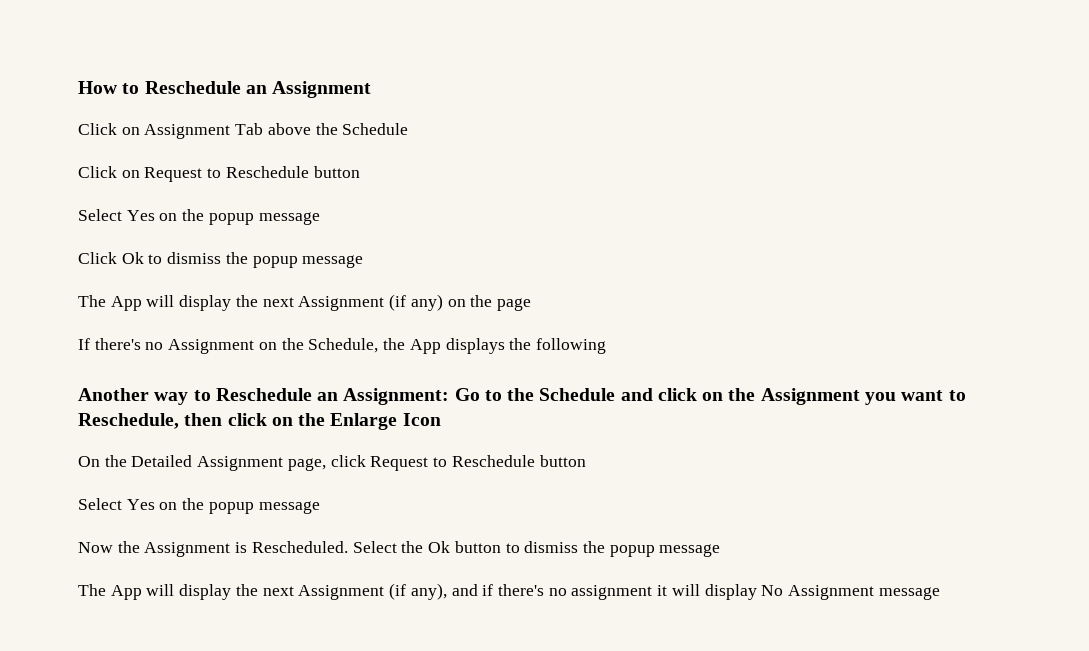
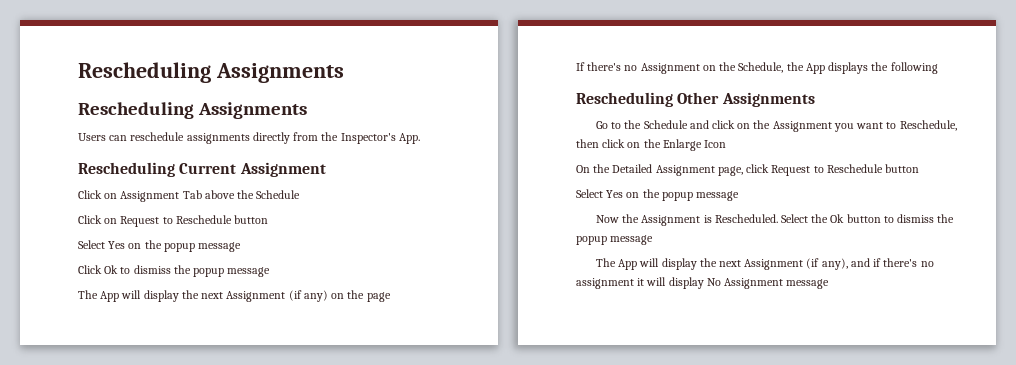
[78,81,267,94] How to Reschedule an -> [78,62,344,83] [78,102,307,119] [78,132,420,144] [78,162,237,177] Rescheduling Assignments // Rescheduling Assignments // Users can reschedule assignments directly from the Inspector's App. // Rescheduling Current
[78,388,450,405] Another way to Reschedule an Assignment: -> [576,92,815,107] Rescheduling Other Assignments //

